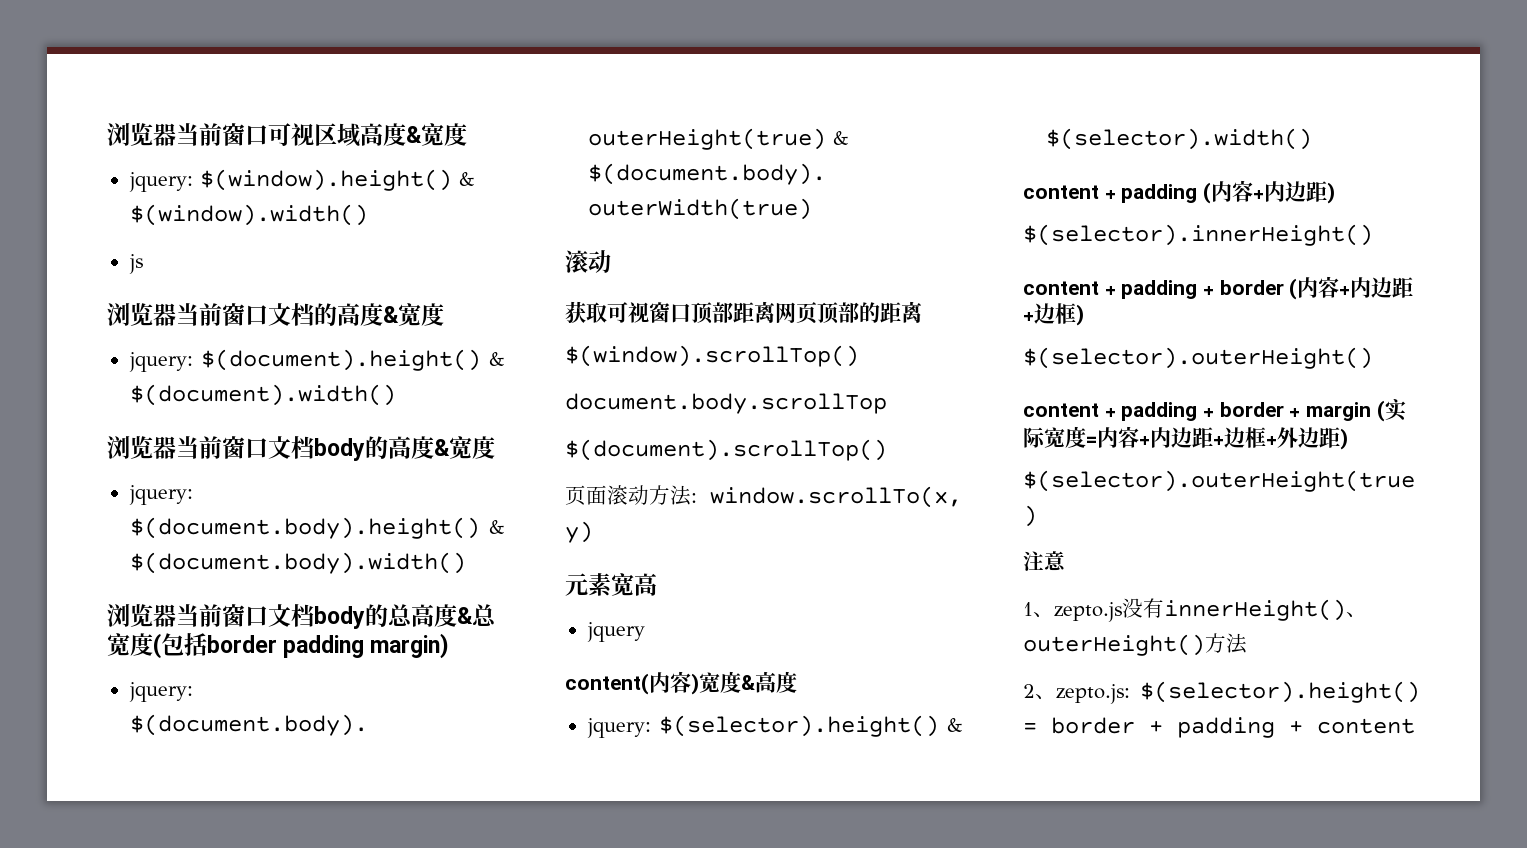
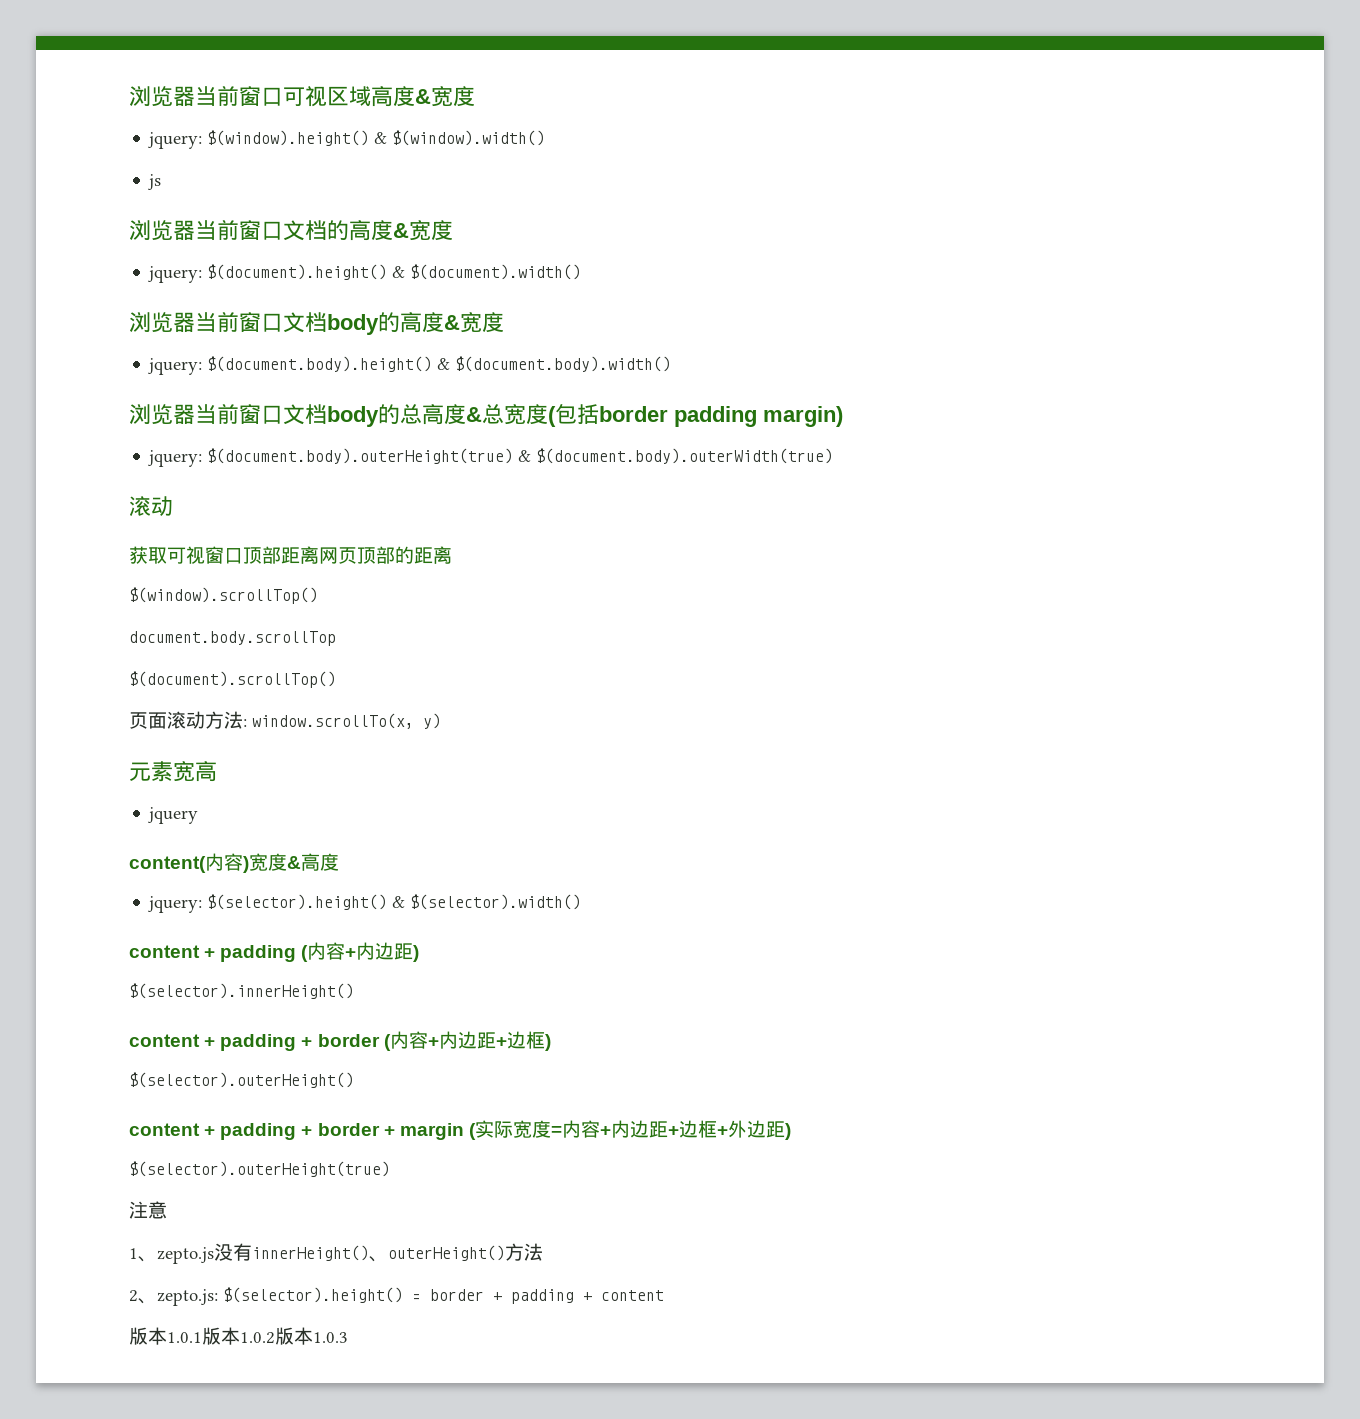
(1415, 726) none -> [129,1327,348,1345] // 版本1.0.1版本1.0.2版本1.0.3

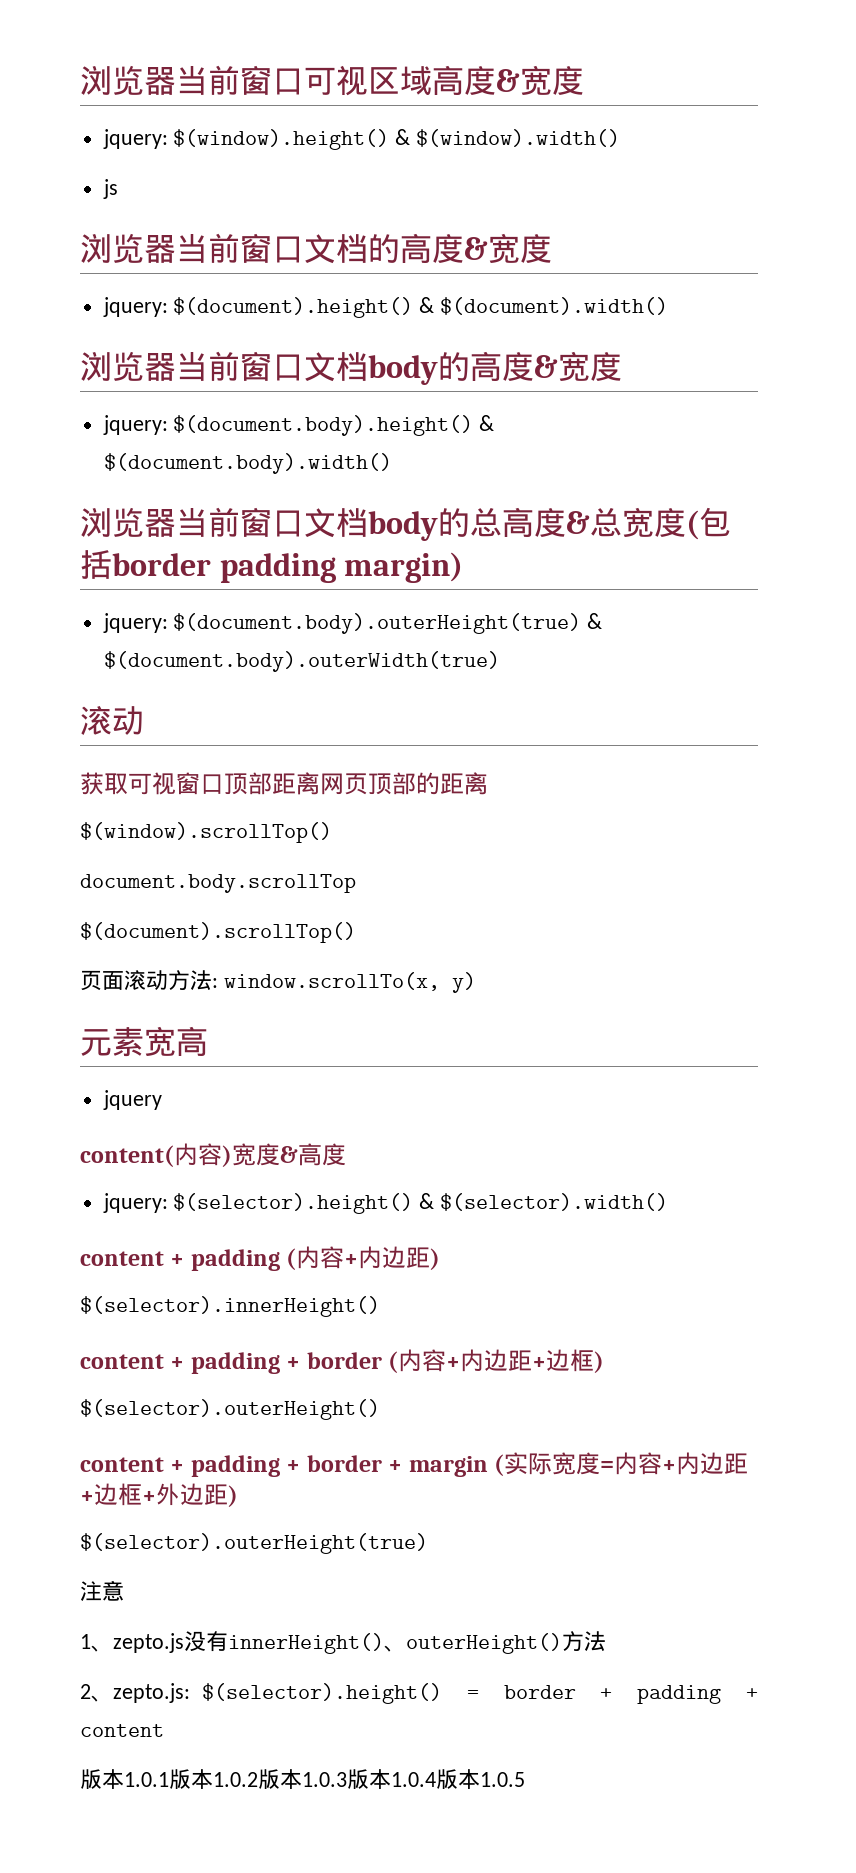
(348, 1337) none -> [347,1769,525,1789] 版本1.0.4版本1.0.5

